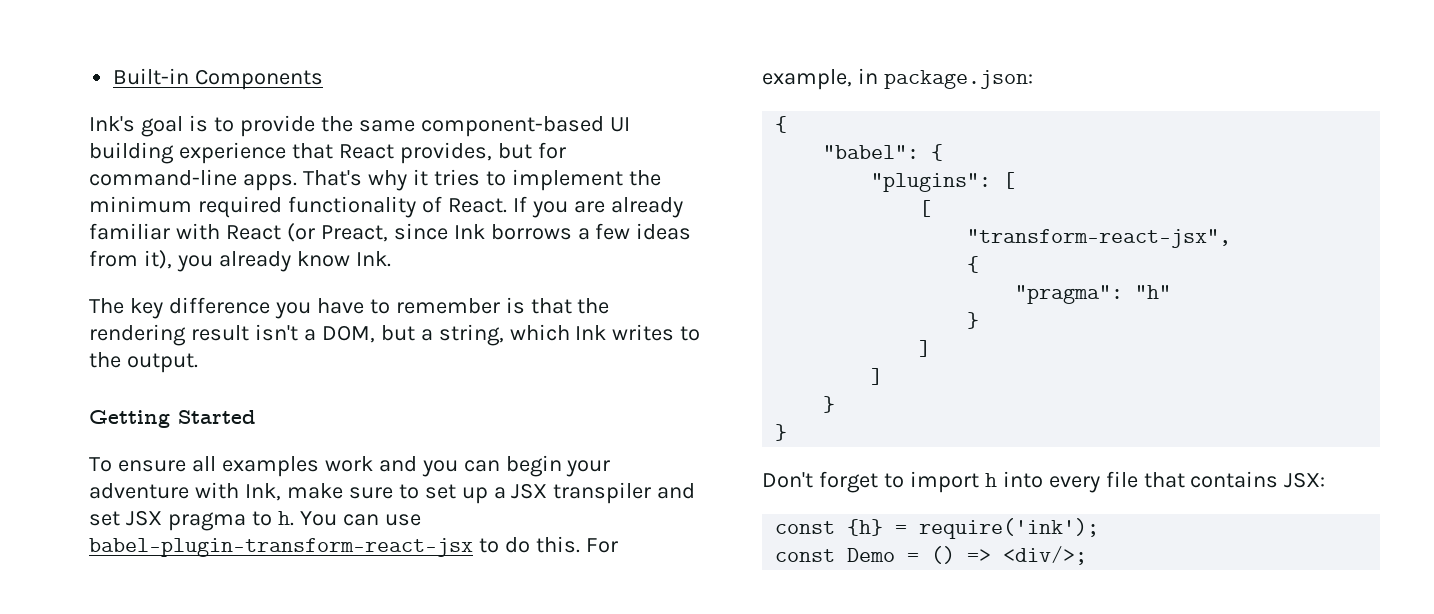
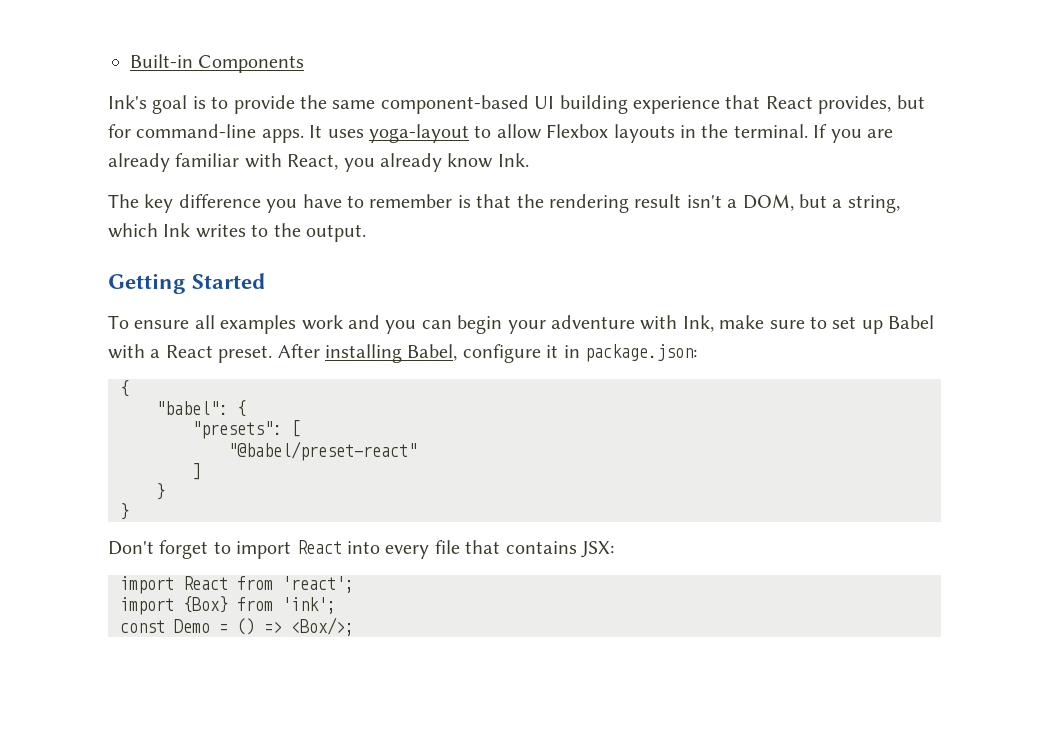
[302,169,661,191] [89,196,507,218] That's why it tries to implement the minimum required functionality of React. -> [309,124,808,143] It uses yoga-layout to allow Flexbox layouts in the terminal.
[225,223,692,242] [89,250,172,269] React (or Preact, since Ink borrows a few ideas from it), -> [287,154,339,170] React,
[493,482,696,504] [89,510,421,531] [89,536,618,557] [762,69,852,90] a JSX transpiler and set JSX pragma to h. You can use babel-plugin-transform-react-jsx to do this. For example, -> [888,315,935,329] [108,344,559,363] Babel with a React preset. After installing Babel, configure it
[871,172,1016,192] [919,200,932,217] [967,229,1232,248] [967,256,980,273] [1015,285,1172,304] [967,312,980,329] [919,340,932,357] "plugins": [ // [ // "transform-react-jsx", // { // "pragma": "h" // } // ] -> [192,420,300,439] [228,441,417,461] "presets": [ // "@babel/preset-react"
[984,473,997,487] h -> [296,540,342,554] React
[775,518,1100,539] const {h} = require('ink'); -> [120,576,354,594] [120,596,336,615] import React from 'react'; // import {Box} from 'ink';
[1003,546,1088,565] <div/>; -> [291,617,354,636] <Box/>;

